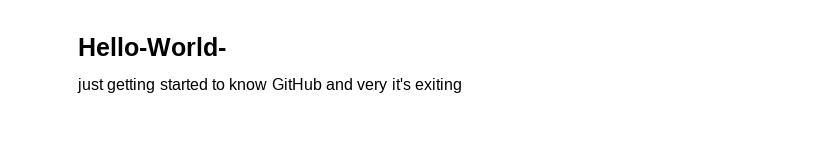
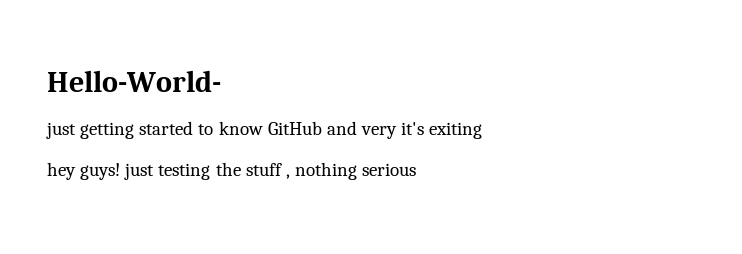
(462, 85) none -> [47,162,417,180] // hey guys! just testing the stuff , nothing serious

